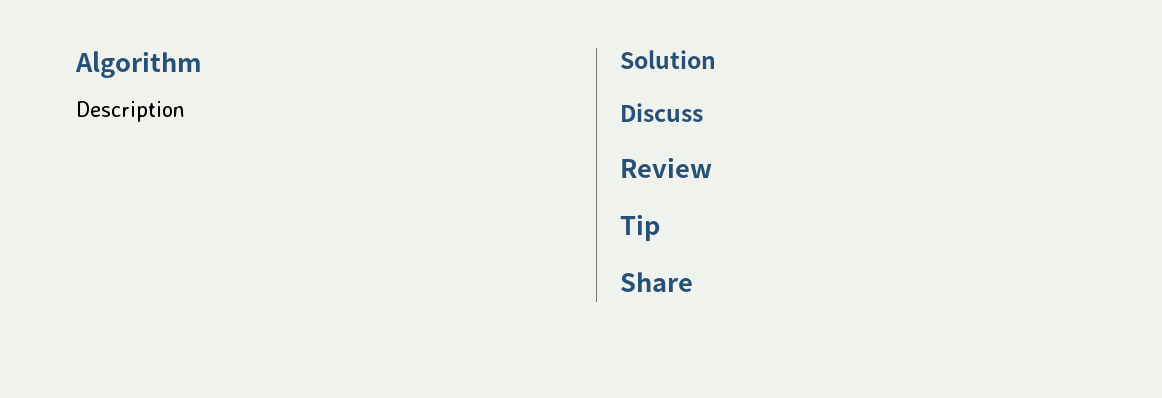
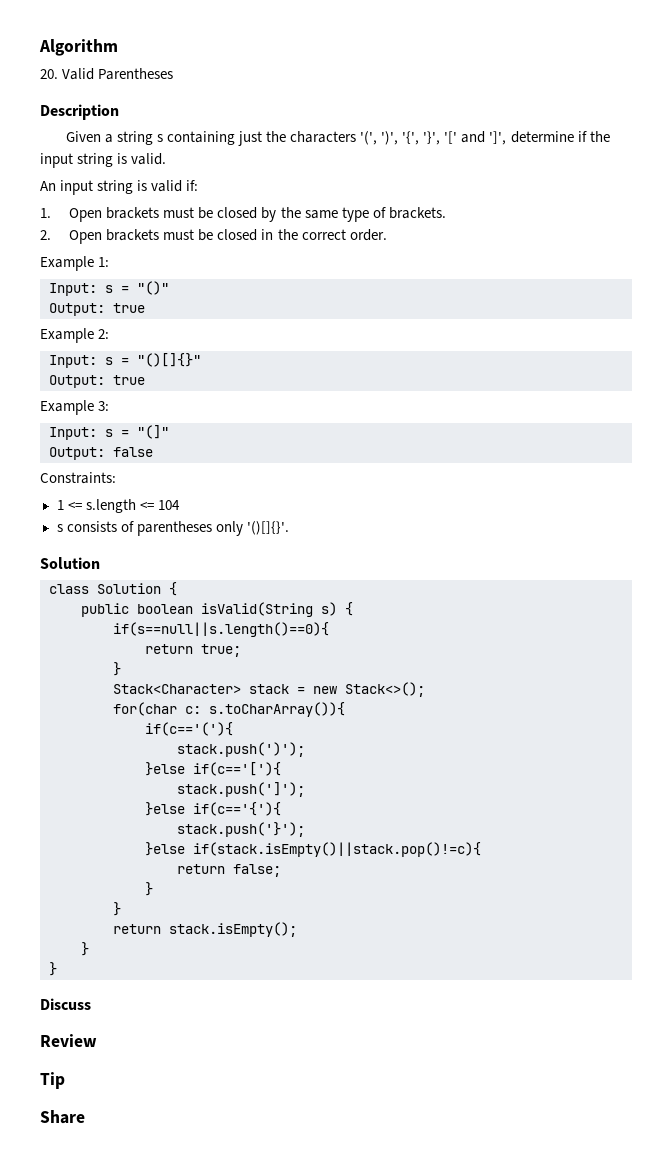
[76,101,185,122] [620,50,716,69] Description // Solution -> [40,68,174,80] [40,104,119,120] [65,131,610,146] [40,153,167,168] [40,180,199,195] [40,207,446,222] [40,229,387,244] [40,256,110,271] [49,281,169,296] [49,303,145,316] [40,328,110,343] [49,353,201,368] [49,375,145,388] [40,400,110,415] [49,425,169,440] [49,447,153,460] [40,472,116,484] [56,499,180,513] [56,521,289,536] [40,557,100,569] [49,582,177,596] [81,602,353,617] [113,622,329,637] [145,644,241,657] [113,662,121,676] [113,682,425,697] [113,702,345,717] [145,722,233,736] [177,742,305,757] [145,762,281,776] [177,782,305,797] [145,802,281,816] [177,822,305,837] [145,842,481,857] [177,864,281,877] [145,882,153,896] [113,902,121,916] [113,922,297,937] [81,942,89,956] [49,962,57,976] 20. Valid Parentheses // Description // Given a string s containing just the characters '(', ')', '{', '}', '[' and ']', determine if the input string is valid. // An input string is valid if: // 1. Open brackets must be closed by the same type of brackets. // 2. Open brackets must be closed in the correct order. // Example 1: // Input: s = "()" // Output: true // Example 2: // Input: s = "()[]{}" // Output: true // Example 3: // Input: s = "(]" // Output: false // Constraints: // 1 <= s.length <= 104 // s consists of parentheses only '()[]{}'. // Solution // class Solution { // public boolean isValid(String s) { // if(s==null||s.length()==0){ // return true; // } // Stack<Character> stack = new Stack<>(); // for(char c: s.toCharArray()){ // if(c=='('){ // stack.push(')'); // }else if(c=='['){ // stack.push(']'); // }else if(c=='{'){ // stack.push('}'); // }else if(stack.isEmpty()||stack.pop()!=c){ // return false; // } // } // return stack.isEmpty(); // } // }

